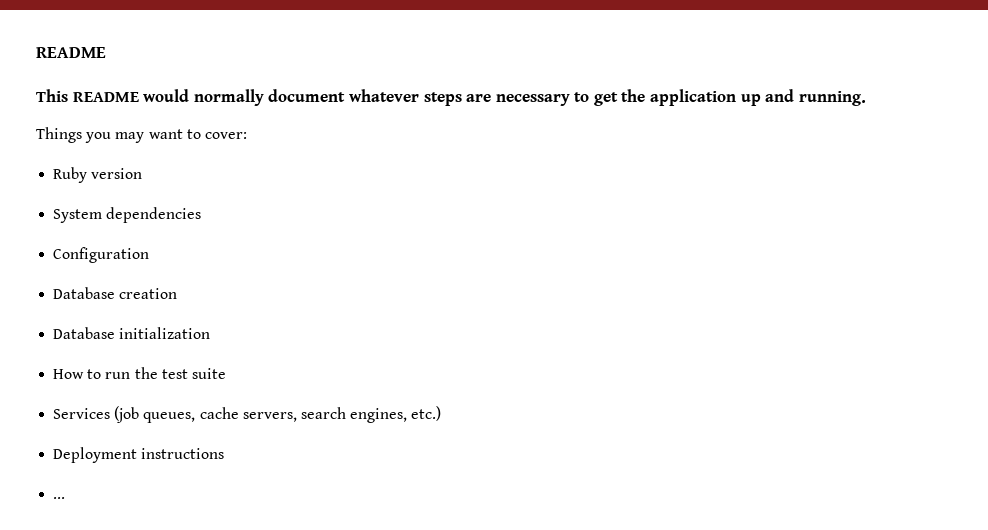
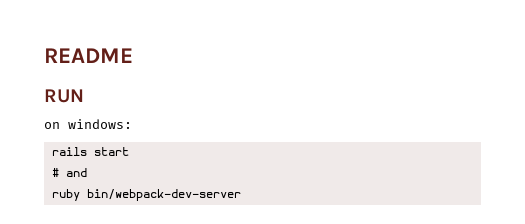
[36,89,866,106] [36,127,247,143] [53,167,143,183] [53,207,202,223] [53,247,150,263] [53,287,178,299] [53,327,211,339] [53,367,226,379] [53,406,442,423] [53,447,225,463] [53,497,66,499] This README would normally document whatever steps are necessary to get the application up and running. // Things you may want to cover: // Ruby version // System dependencies // Configuration // Database creation // Database initialization // How to run the test suite // Services (job queues, cache servers, search engines, etc.) // Deployment instructions // ... -> [44,89,84,103] [44,119,132,129] [51,147,129,156] [51,168,87,177] [51,189,241,201] RUN // on windows: // rails start // # and // ruby bin/webpack-dev-server

